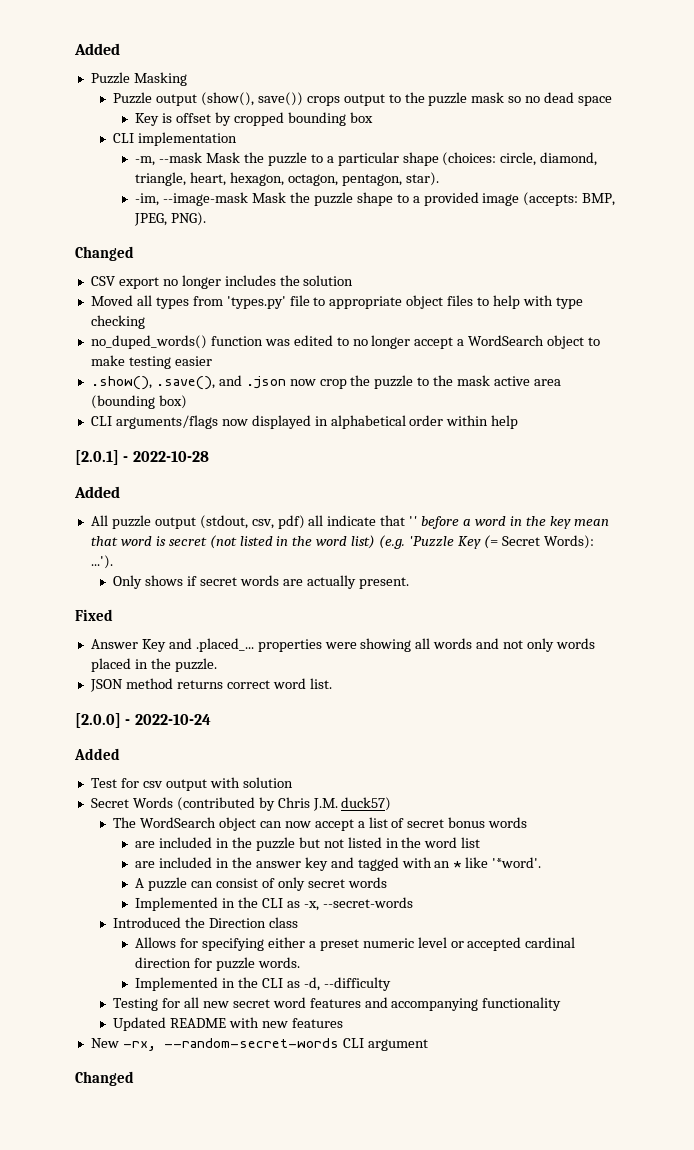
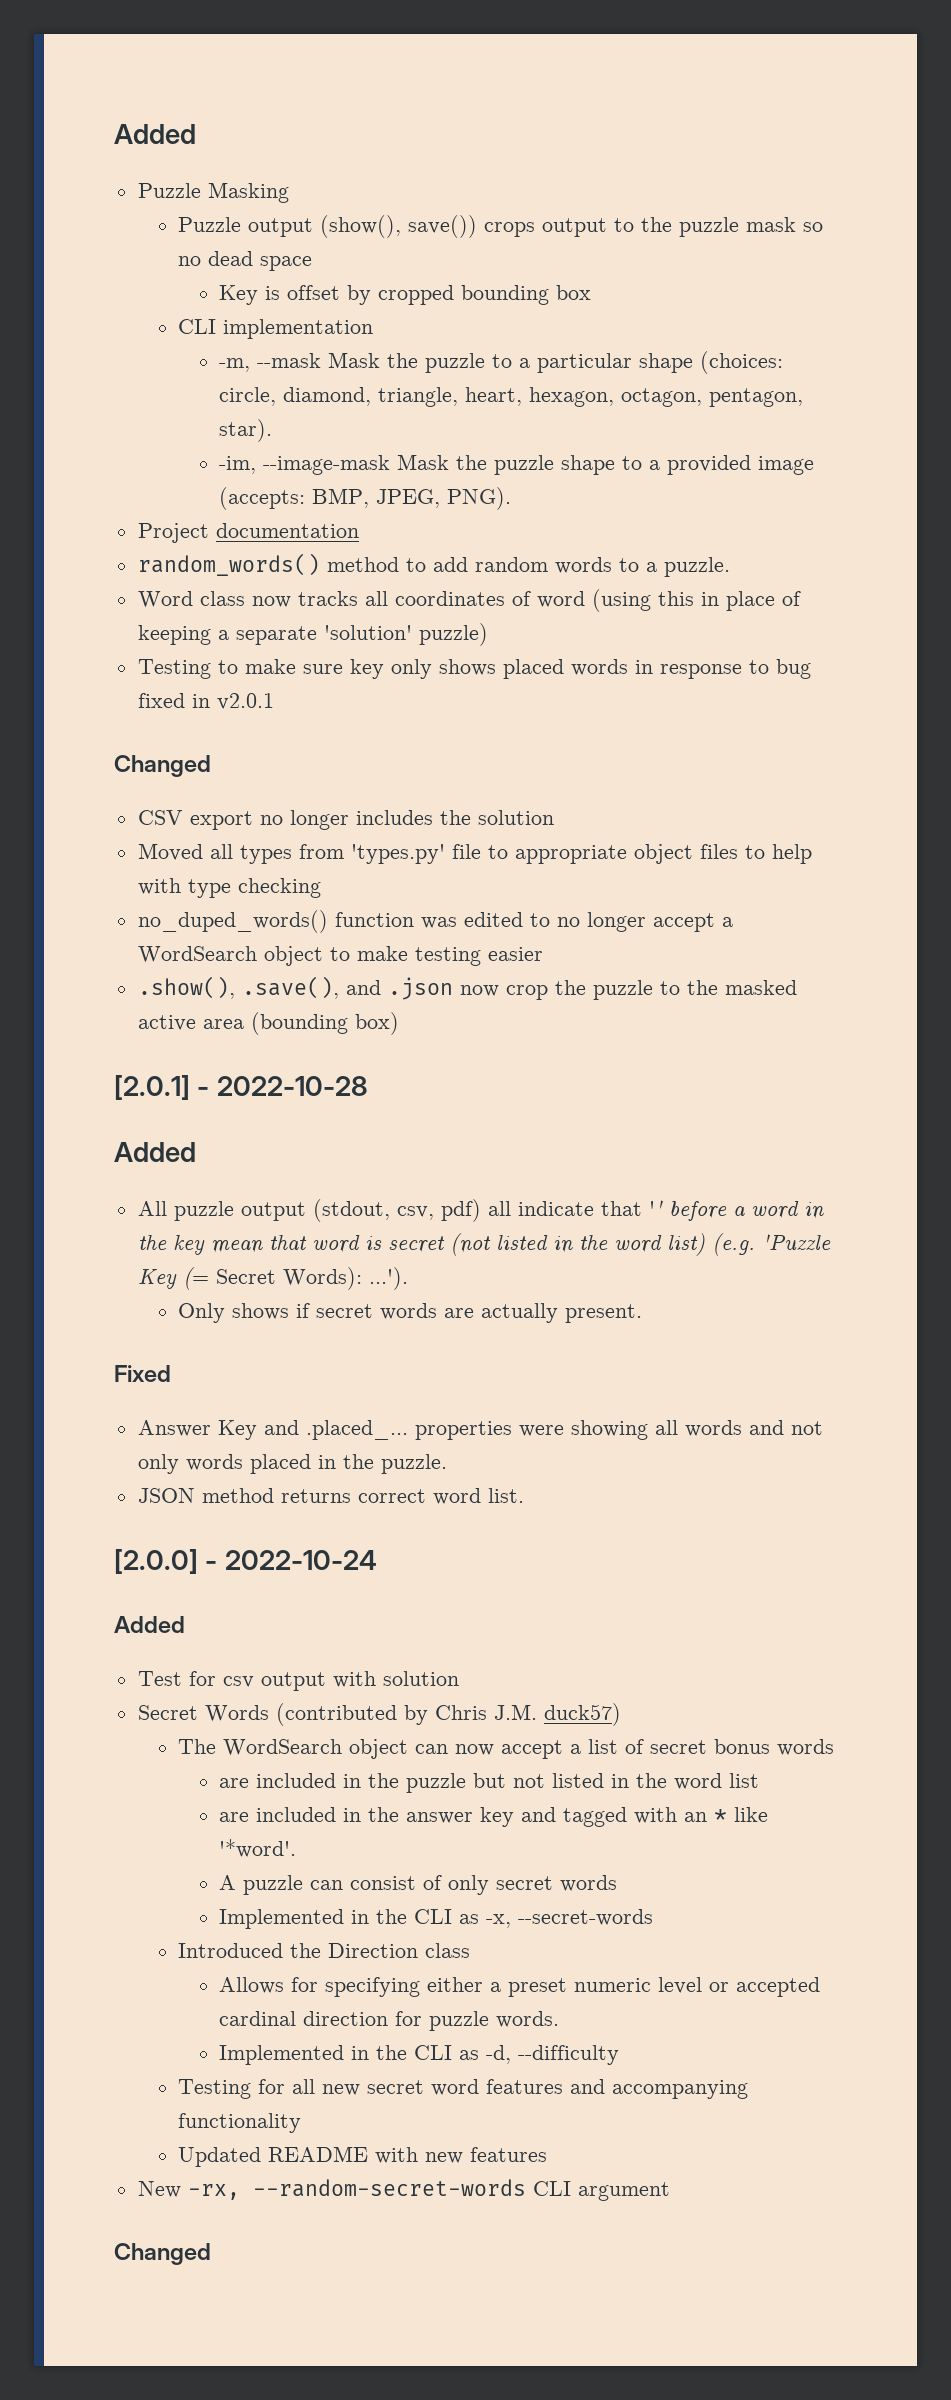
(207, 219) none -> [137,523,359,543] [137,553,730,577] [137,589,801,612] [137,623,488,646] [137,659,811,679] [137,693,274,710] // Project documentation // random_words() method to add random words to a puzzle. // Word class now tracks all coordinates of word (using this in place of keeping a separate 'solution' puzzle) // Testing to make sure key only shows placed words in response to bug fixed in v2.0.1
[457,375,491,386] mask -> [724,980,797,995] masked
[90,415,519,429] // CLI arguments/flags now displayed in alphabetical order within help -> (399, 1023) none

